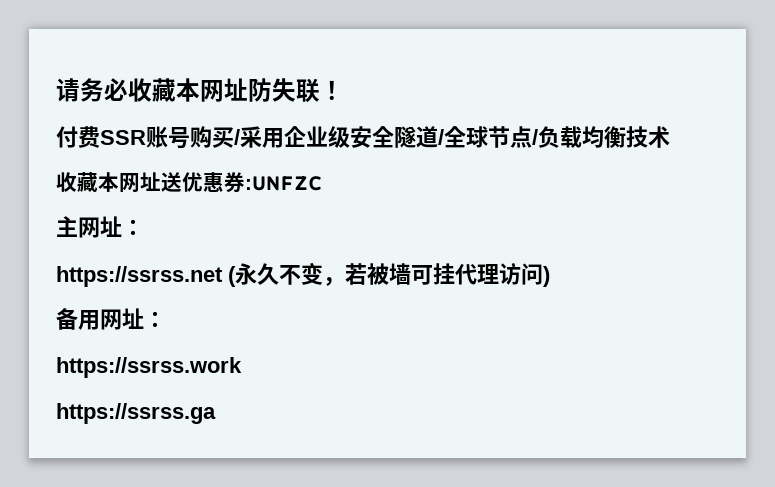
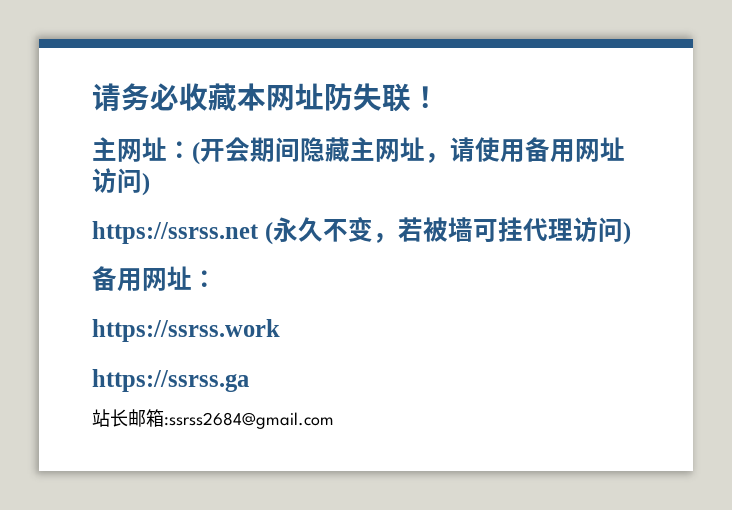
[56,126,670,149] [56,172,322,193] [56,216,144,238] 付费SSR账号购买/采用企业级安全隧道/全球节点/负载均衡技术 // 收藏本网址送优惠券:UNFZC // 主网址： -> [92,137,625,165] [92,168,150,196] 主网址：(开会期间隐藏主网址，请使用备用网址访问)
(216, 413) none -> [92,409,334,429] // 站长邮箱:ssrss2684@gmail.com

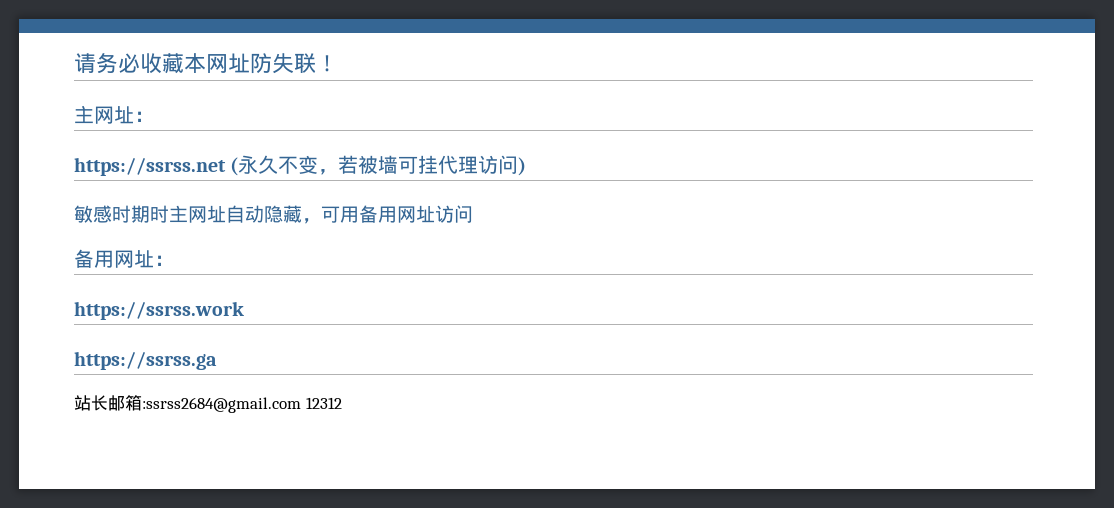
[192,137,625,165] [92,168,150,196] (开会期间隐藏主网址，请使用备用网址访问) -> (154, 116) none
(631, 233) none -> [74,205,473,224] // 敏感时期时主网址自动隐藏，可用备用网址访问
(334, 420) none -> [305,397,342,409] 12312

